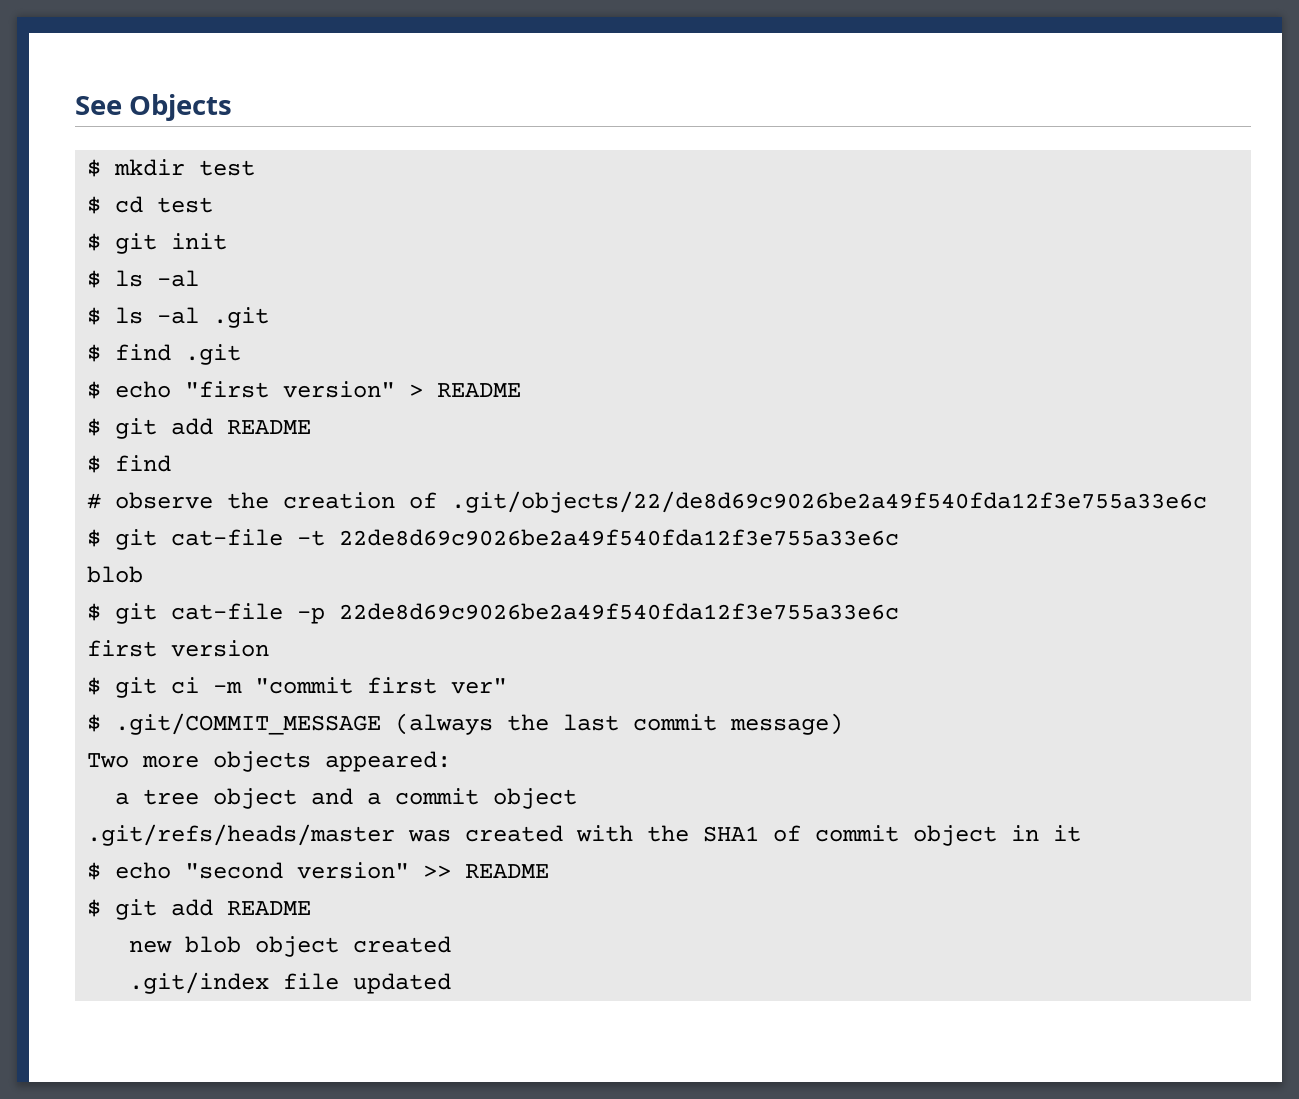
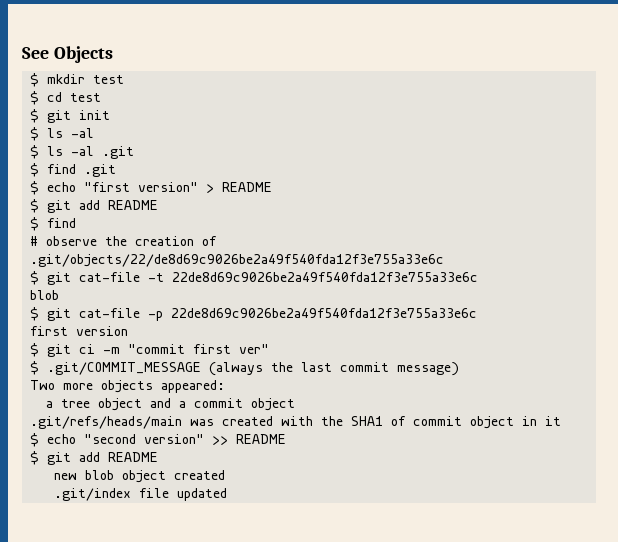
[87,824,395,846] .git/refs/heads/master -> [30,416,183,429] .git/refs/heads/main

